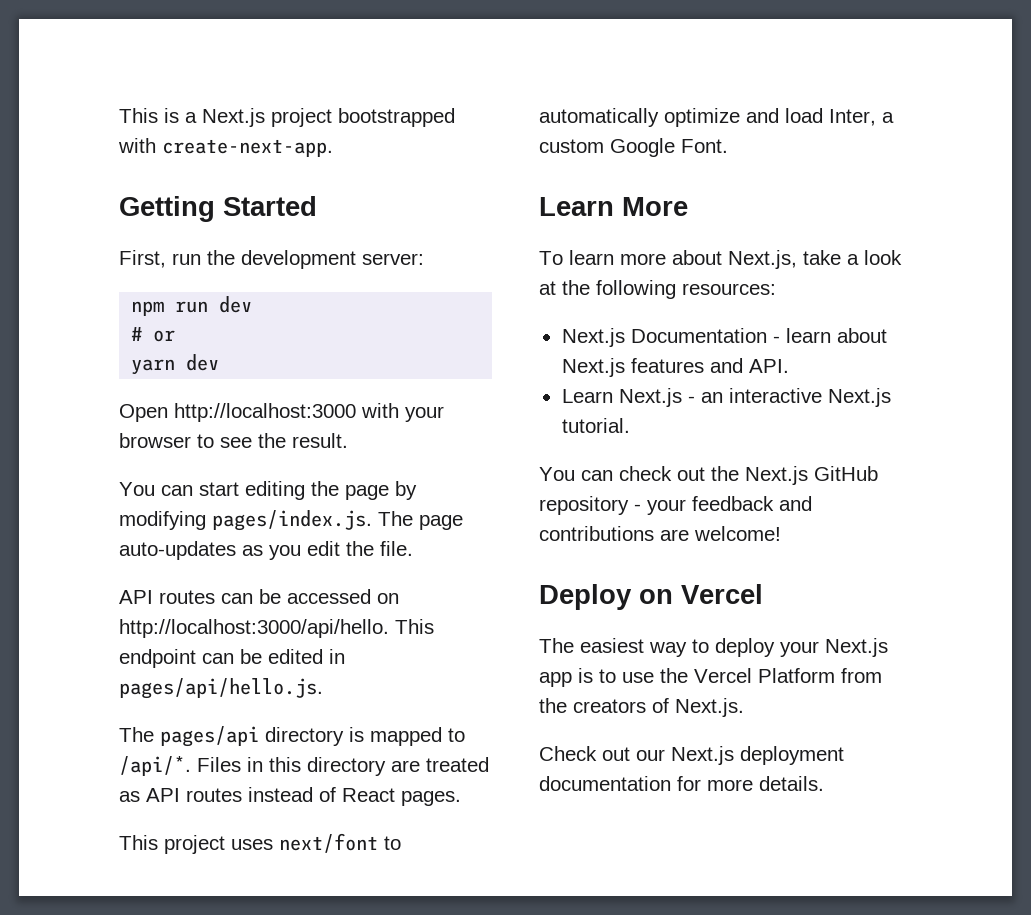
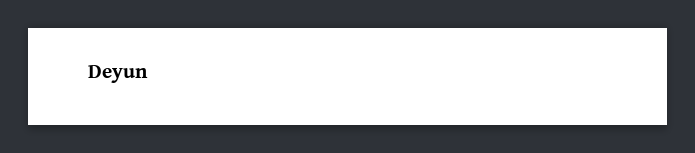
[119,108,455,127] [118,138,333,157] [119,196,317,222] [119,250,424,269] [131,296,253,316] [131,327,176,342] [131,354,220,375] [119,403,444,422] [119,433,348,448] [119,481,417,500] [119,510,463,531] [119,541,413,560] [119,589,399,604] [119,619,434,638] [119,649,345,668] [119,678,323,699] [119,726,465,747] [119,756,489,776] [119,787,461,806] [119,833,401,854] [539,108,894,127] [539,138,728,157] [539,197,688,216] [539,250,902,269] [539,280,776,299] [561,328,887,347] [561,358,789,377] [561,388,891,407] [561,418,630,433] [539,466,878,485] [539,496,812,515] [539,526,781,541] [539,584,763,610] [539,638,888,657] [539,668,882,687] [539,698,744,717] [539,746,844,765] [539,776,824,791] This is a Next.js project bootstrapped with create-next-app. // Getting Started // First, run the development server: // npm run dev // # or // yarn dev // Open http://localhost:3000 with your browser to see the result. // You can start editing the page by modifying pages/index.js. The page auto-updates as you edit the file. // API routes can be accessed on http://localhost:3000/api/hello. This endpoint can be edited in pages/api/hello.js. // The pages/api directory is mapped to /api/*. Files in this directory are treated as API routes instead of React pages. // This project uses next/font to automatically optimize and load Inter, a custom Google Font. // Learn More // To learn more about Next.js, take a look at the following resources: // Next.js Documentation - learn about Next.js features and API. // Learn Next.js - an interactive Next.js tutorial. // You can check out the Next.js GitHub repository - your feedback and contributions are welcome! // Deploy on Vercel // The easiest way to deploy your Next.js app is to use the Vercel Platform from the creators of Next.js. // Check out our Next.js deployment documentation for more details. -> [88,65,148,83] Deyun

